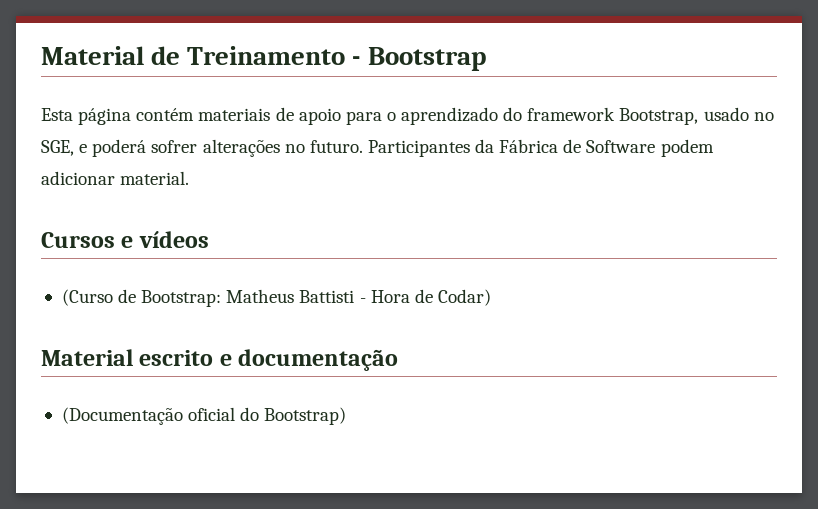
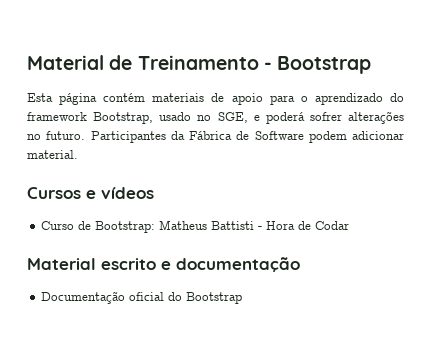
[61,289,113,306] (Curso -> [41,221,75,230] Curso
[437,289,491,306] Codar) -> [315,221,350,230] Codar
[61,407,183,425] (Documentação -> [41,291,126,304] Documentação
[264,407,347,425] Bootstrap) -> [186,292,243,304] Bootstrap

